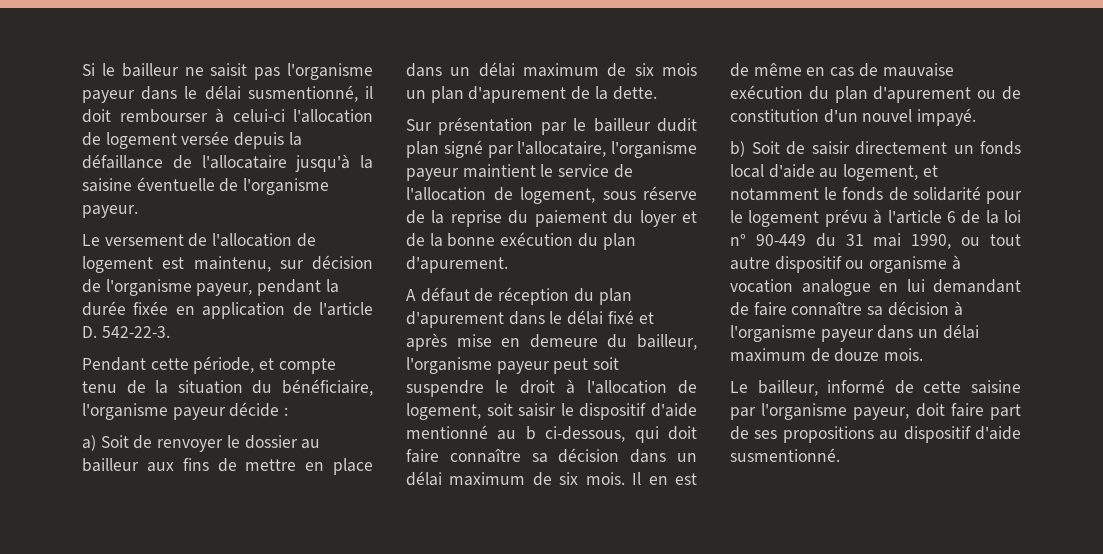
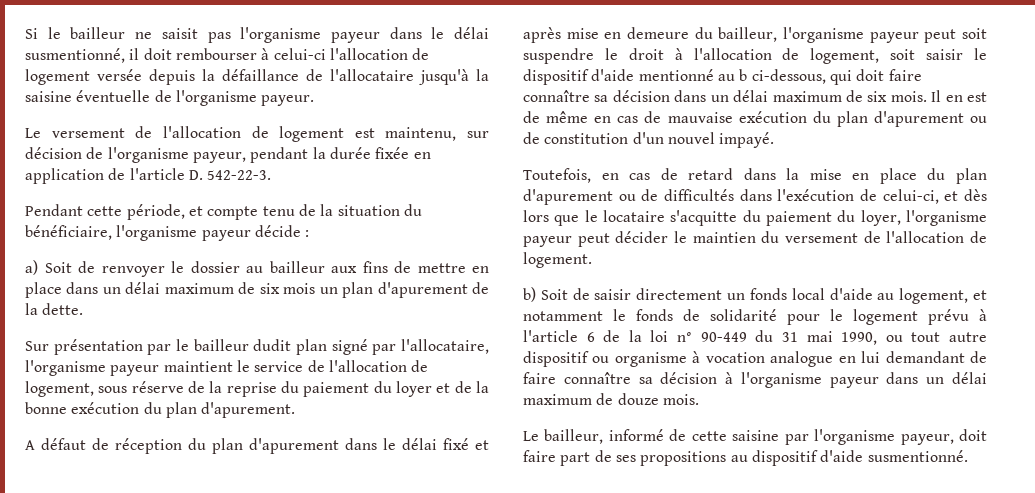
(977, 117) none -> [523,168,988,184] [523,189,987,205] [523,210,987,226] [523,231,987,247] [523,252,592,268] // Toutefois, en cas de retard dans la mise en place du plan d'apurement ou de difficultés dans l'exécution de celui-ci, et dès lors que le locataire s'acquitte du paiement du loyer, l'organisme payeur peut décider le maintien du versement de l'allocation de logement.

